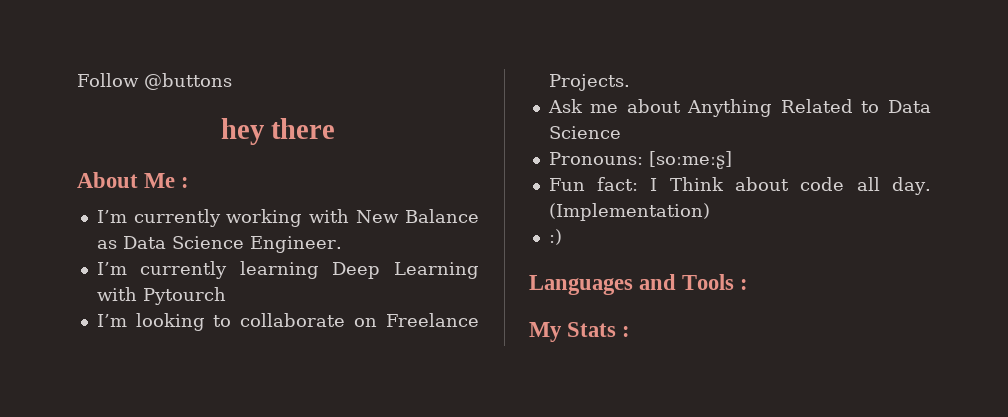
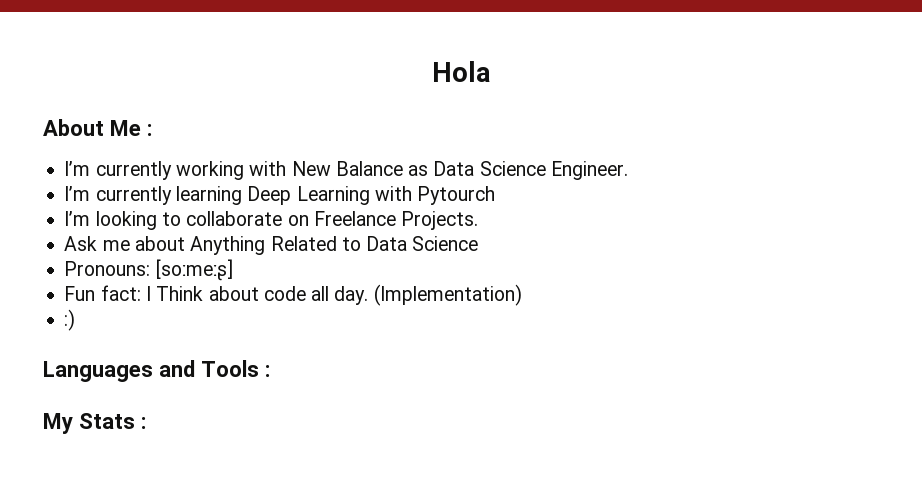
[77,73,232,90] [220,118,336,145] Follow @buttons // hey there -> [432,61,490,82] Hola

